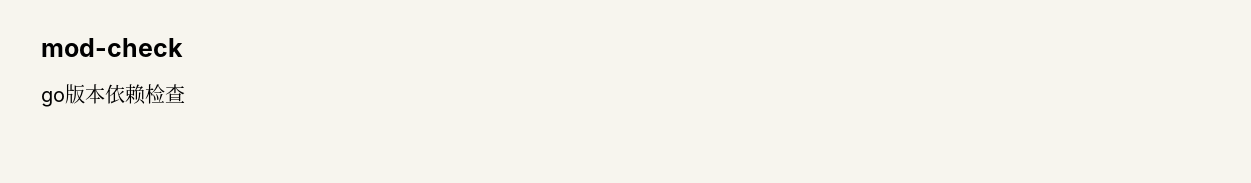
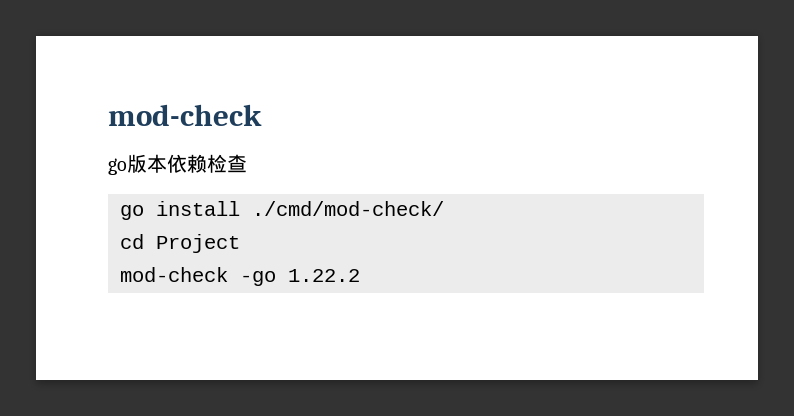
(185, 93) none -> [120,201,444,220] [120,234,240,253] [120,267,360,286] // go install ./cmd/mod-check/ // cd Project // mod-check -go 1.22.2

